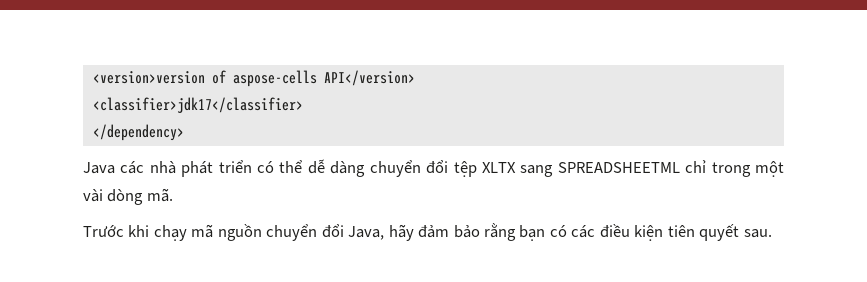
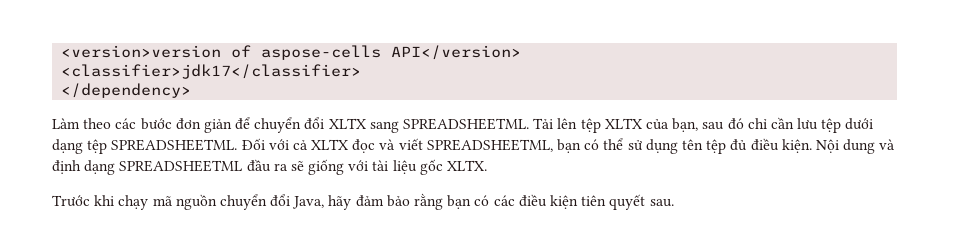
[83,159,784,177] [83,188,173,205] Java các nhà phát triển có thể dễ dàng chuyển đổi tệp XLTX sang SPREADSHEETML chỉ trong một vài dòng mã. -> [52,117,874,133] [52,138,896,154] [52,159,488,175] Làm theo các bước đơn giản để chuyển đổi XLTX sang SPREADSHEETML. Tải lên tệp XLTX của bạn, sau đó chỉ cần lưu tệp dưới dạng tệp SPREADSHEETML. Đối với cả XLTX đọc và viết SPREADSHEETML, bạn có thể sử dụng tên tệp đủ điều kiện. Nội dung và định dạng SPREADSHEETML đầu ra sẽ giống với tài liệu gốc XLTX.

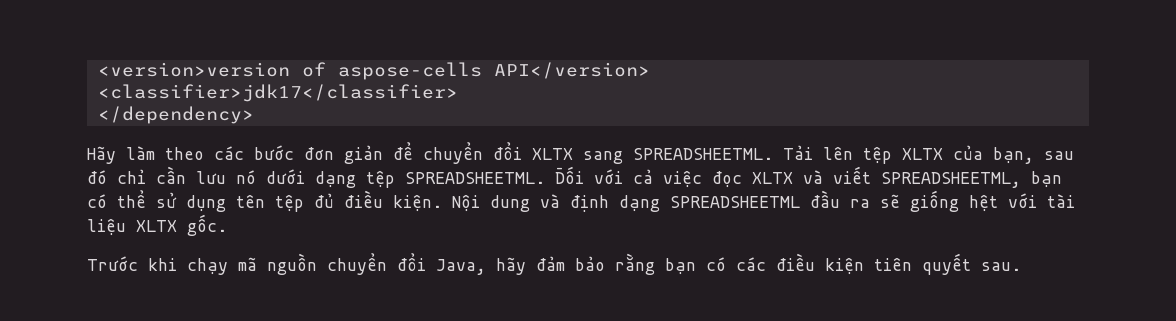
[52,118,80,129] Làm -> [87,146,155,164] Hãy làm
[821,118,842,133] tệp -> [236,170,256,184] nó
[311,139,376,153] XLTX đọc -> [663,170,793,188] việc đọc XLTX
(345, 167) none -> [969,194,998,212] hệt
[419,159,488,175] gốc XLTX. -> [136,214,227,236] XLTX gốc.

